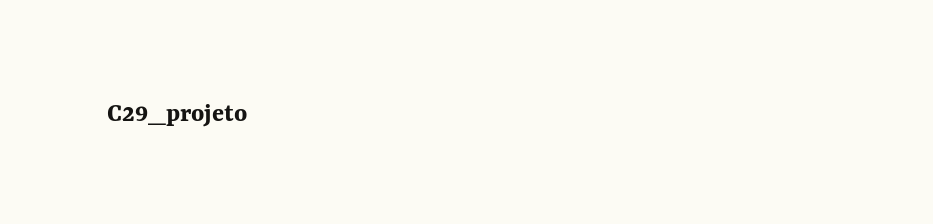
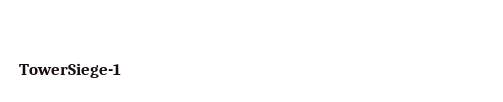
[107,104,247,127] C29_projeto -> [19,63,121,78] TowerSiege-1

